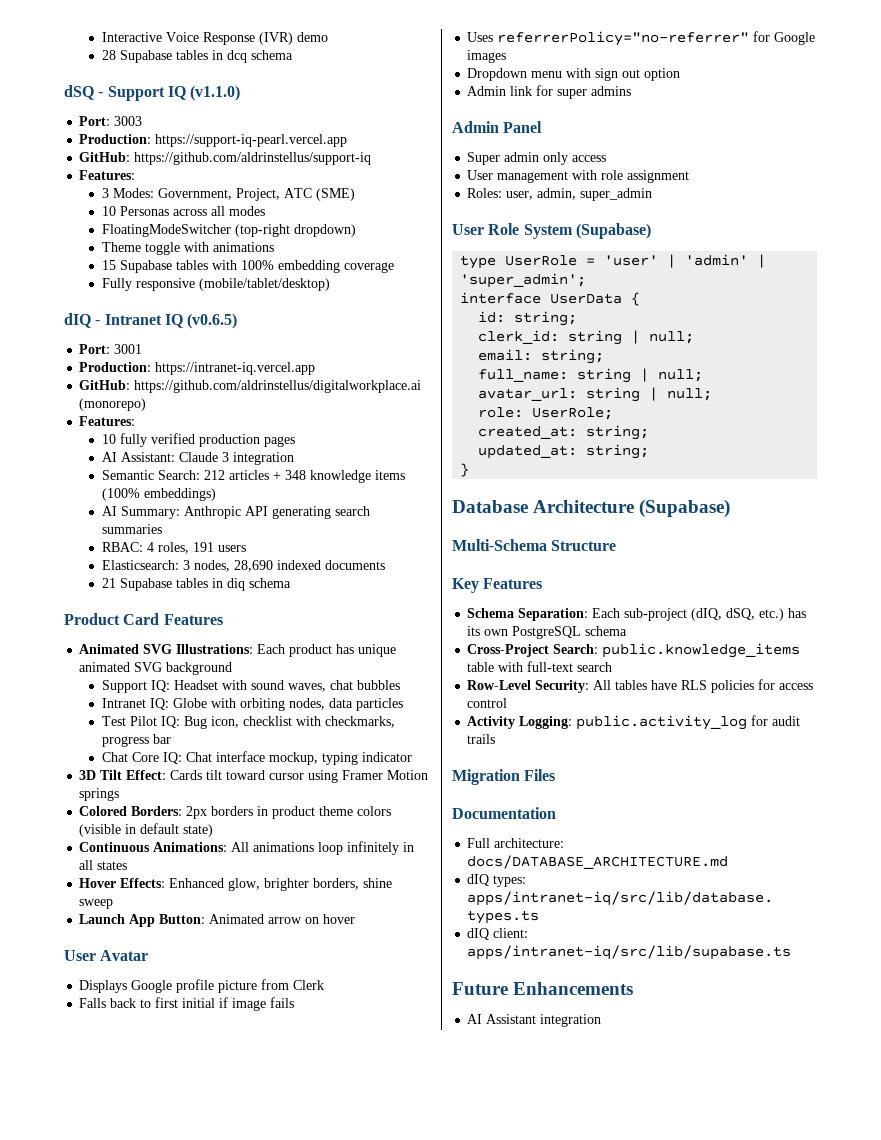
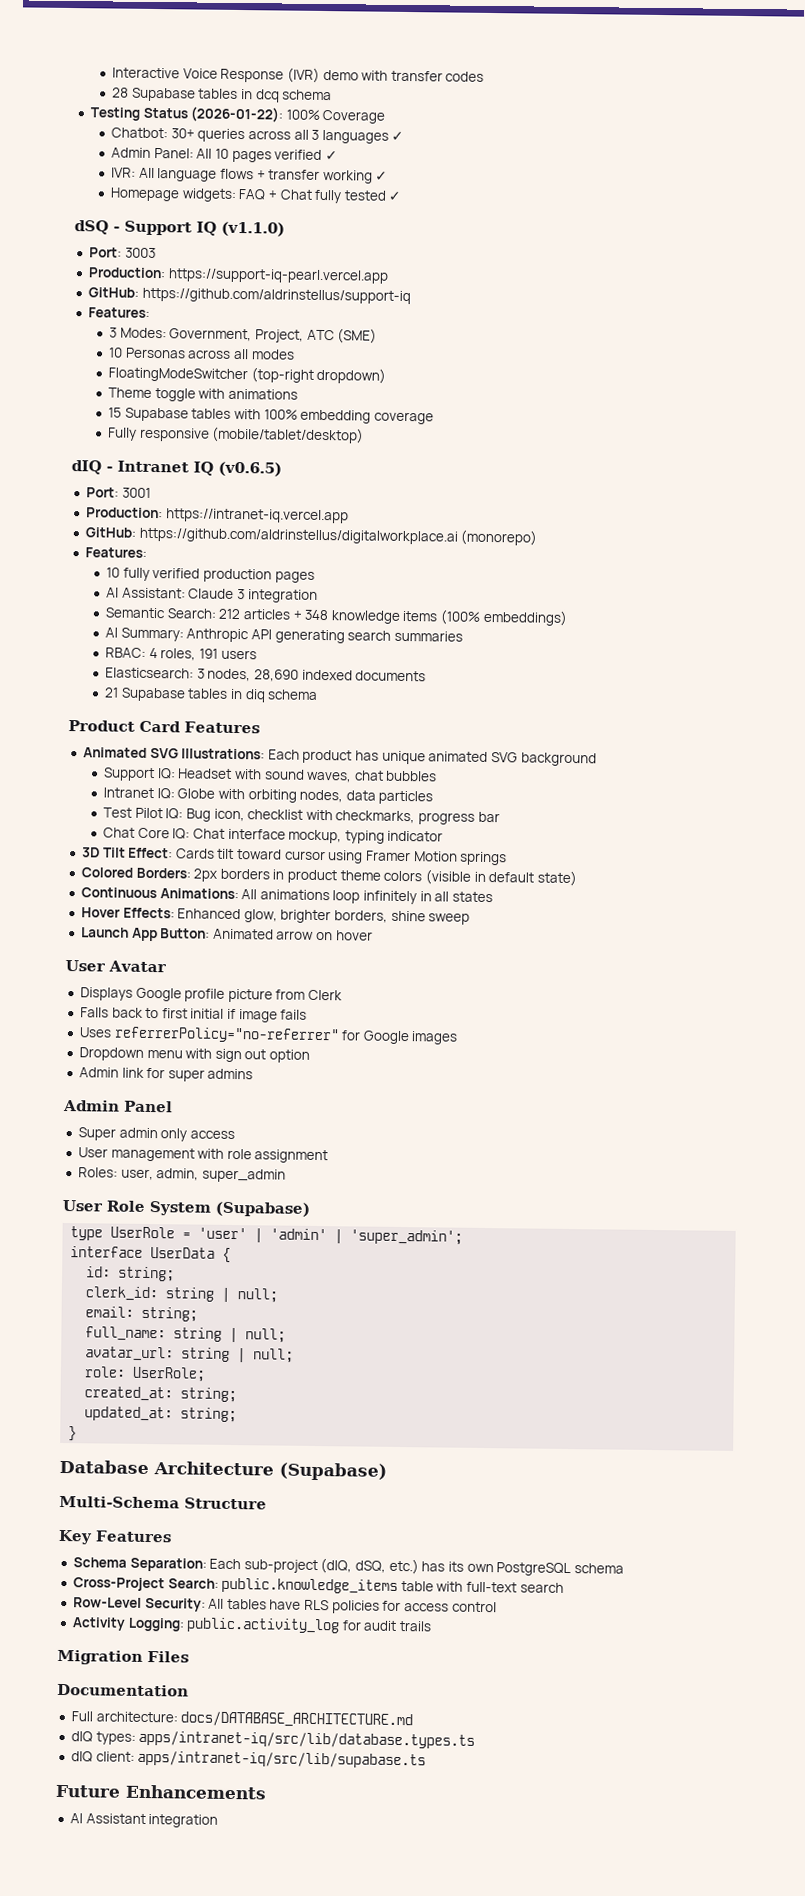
(328, 37) none -> [361,70,485,82] with transfer codes
(293, 55) none -> [89,106,386,124] [110,127,405,144] [110,147,338,163] [110,167,389,184] [109,187,402,204] // Testing Status (2026-01-22): 100% Coverage // Chatbot: 30+ queries across all 3 languages ✓ // Admin Panel: All 10 pages verified ✓ // IVR: All language flows + transfer working ✓ // Homepage widgets: FAQ + Chat fully tested ✓

